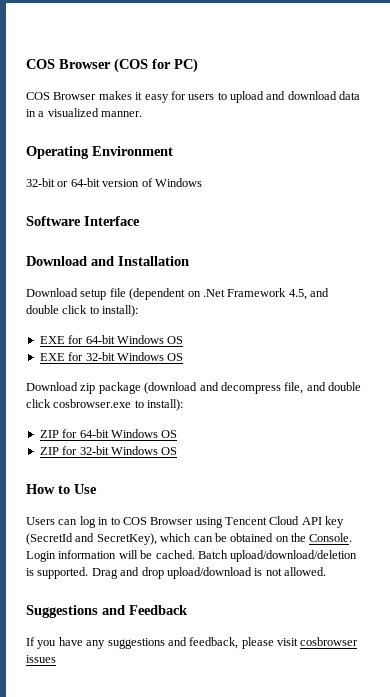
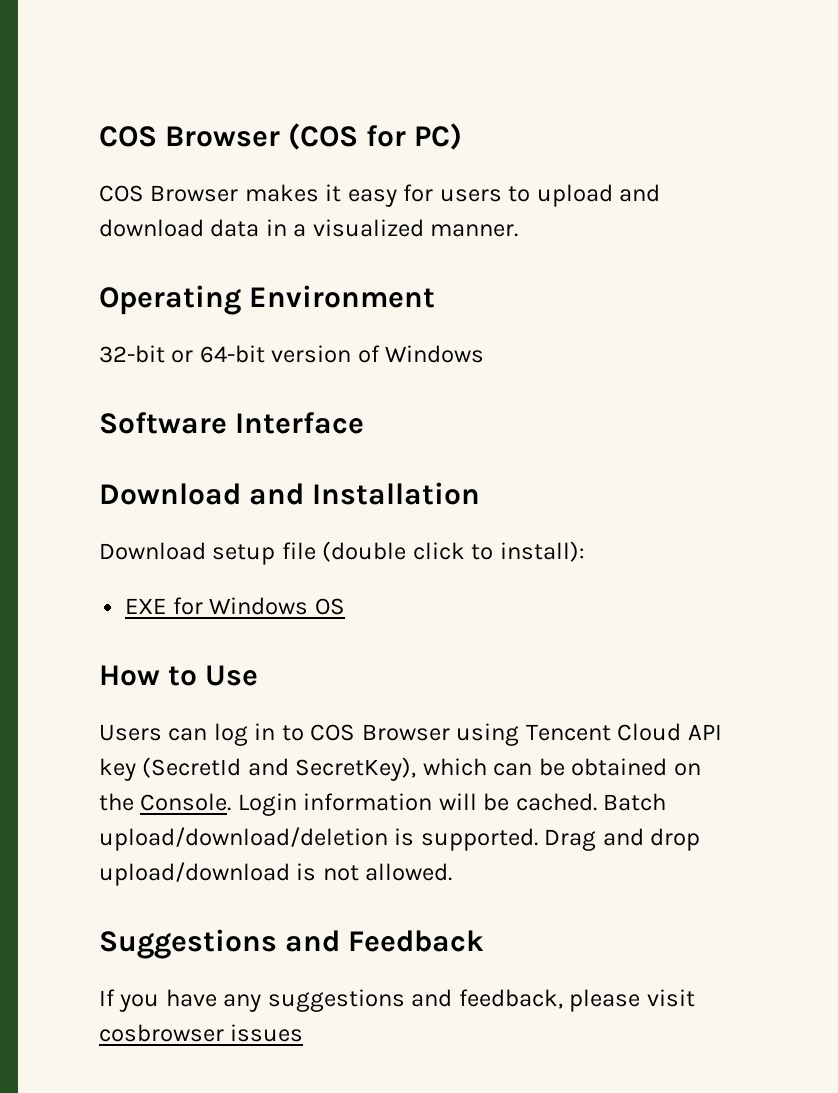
[129,288,329,300] [26,305,59,314] (dependent on .Net Framework 4.5, and double -> [322,541,407,562] (double
[85,335,184,344] [39,352,184,361] [26,382,361,394] [26,399,184,411] [39,429,178,438] [39,446,109,455] 64-bit Windows OS // EXE for 32-bit Windows OS // Download zip package (download and decompress file, and double click cosbrowser.exe to install): // ZIP for 64-bit Windows OS // ZIP for 32-bit -> (203, 606) none

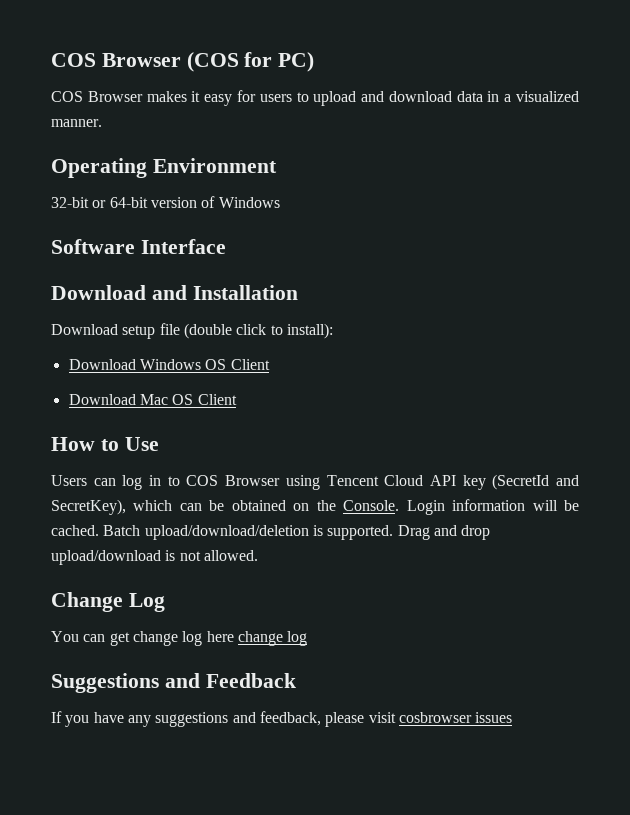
[125,597,203,615] EXE for -> [68,359,136,370] Download
(345, 606) none -> [230,359,270,370] [68,394,237,405] Client // Download Mac OS Client
(453, 872) none -> [51,592,165,612] [51,631,308,646] // Change Log // You can get change log here change log

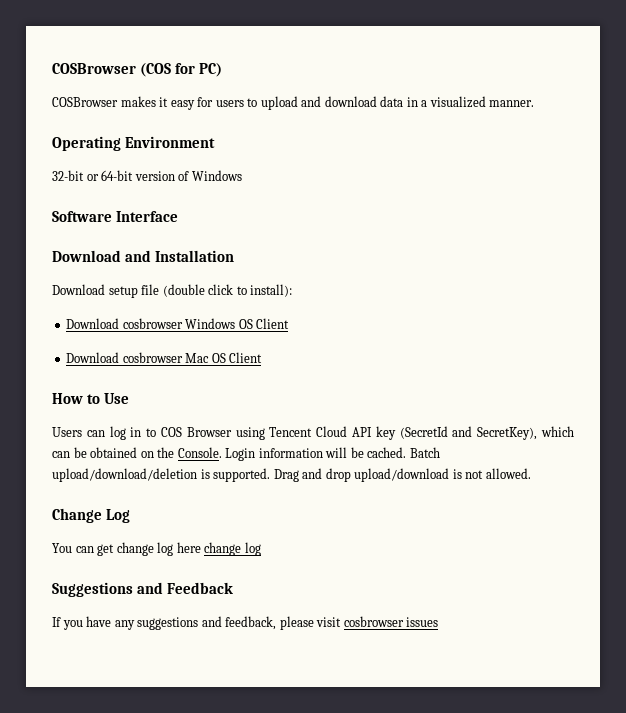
[51,53,181,67] COS Browser -> [52,63,136,74] COSBrowser
[51,91,143,102] COS Browser -> [52,97,118,107] COSBrowser
(136, 364) none -> [122,318,183,329] cosbrowser
(136, 399) none -> [122,352,183,363] cosbrowser

